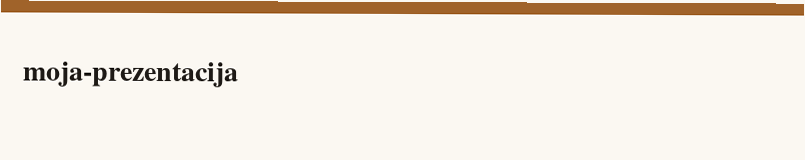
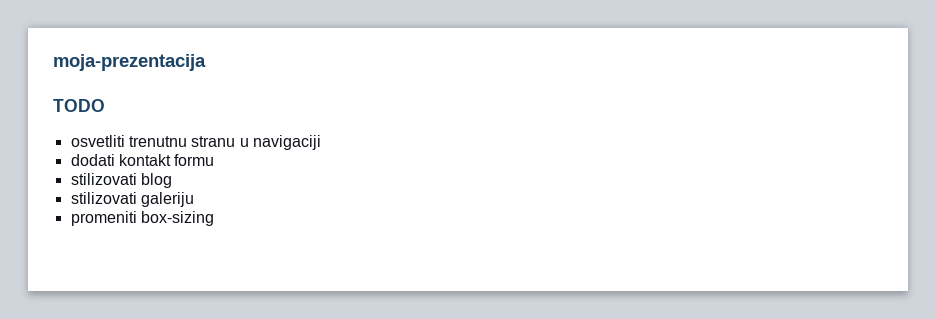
(239, 74) none -> [53,99,105,112] [70,135,321,150] [70,154,215,166] [70,173,172,188] [70,192,194,207] [70,211,214,226] // TODO // osvetliti trenutnu stranu u navigaciji // dodati kontakt formu // stilizovati blog // stilizovati galeriju // promeniti box-sizing

